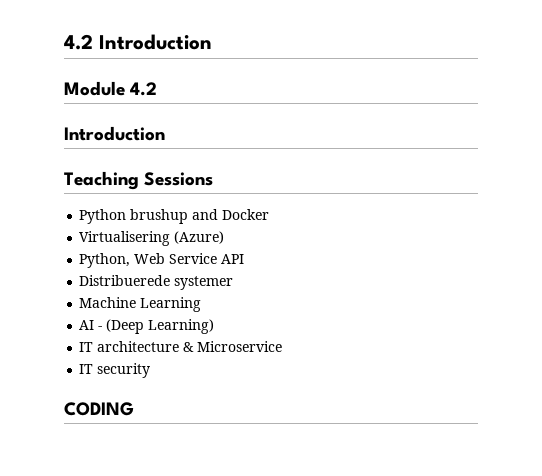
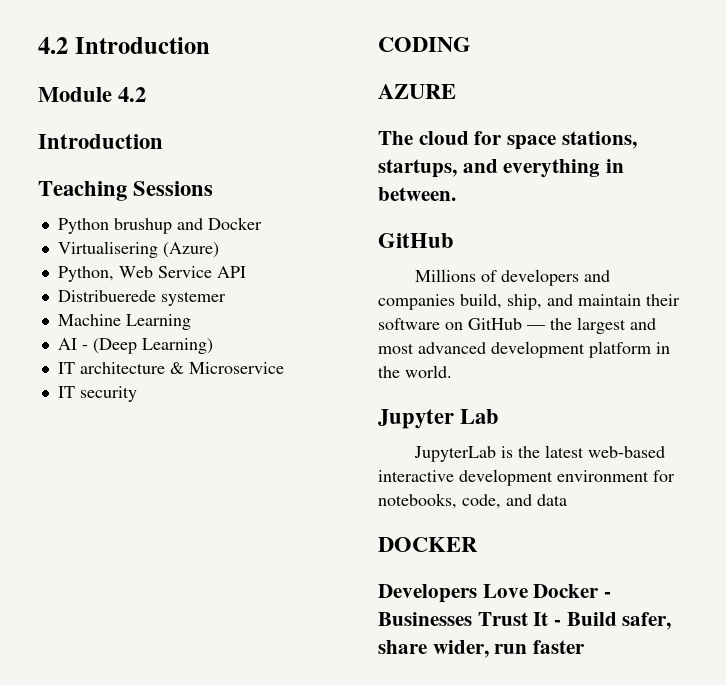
(134, 409) none -> [378,84,456,99] [378,131,637,150] [378,159,625,178] [378,187,456,201] [378,233,454,248] [414,269,610,286] [378,293,680,310] [378,317,656,334] [378,341,670,358] [378,365,452,378] [378,409,500,429] [413,445,665,462] [378,469,675,486] [378,493,567,509] [378,537,478,552] [378,584,612,603] [378,612,672,630] [378,640,586,658] // AZURE // The cloud for space stations, startups, and everything in between. // GitHub // Millions of developers and companies build, ship, and maintain their software on GitHub — the largest and most advanced development platform in the world. // Jupyter Lab // JupyterLab is the latest web-based interactive development environment for notebooks, code, and data // DOCKER // Developers Love Docker - Businesses Trust It - Build safer, share wider, run faster

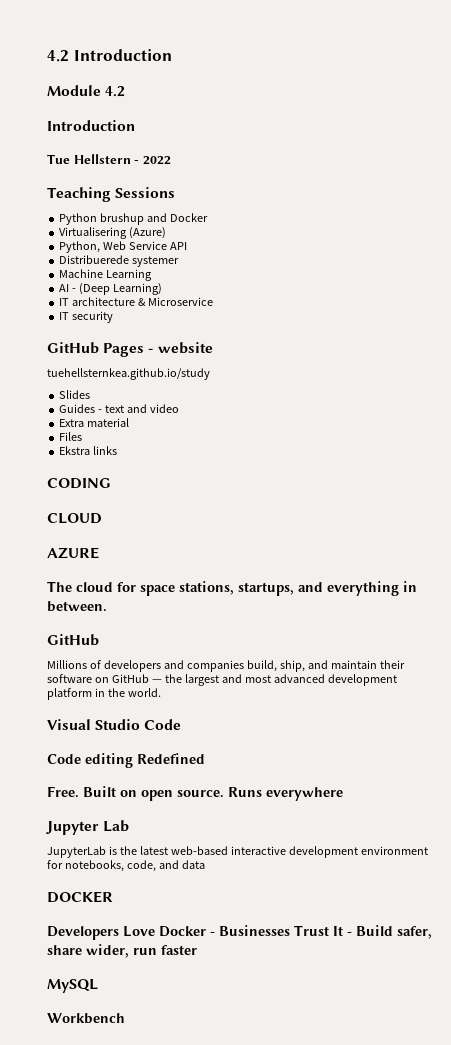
(163, 141) none -> [47,154,171,165] // Tue Hellstern - 2022
(137, 394) none -> [47,342,213,357] [47,368,210,380] [59,390,91,399] [59,404,179,413] [59,418,130,427] [59,432,83,441] [59,446,118,455] // GitHub Pages - website // tuehellsternkea.github.io/study // Slides // Guides - text and video // Extra material // Files // Ekstra links
(471, 44) none -> [47,513,102,524] // CLOUD
(452, 371) none -> [47,719,182,730] [47,753,205,768] [47,786,343,801] // Visual Studio Code // Code editing Redefined // Free. Built on open source. Runs everywhere
(586, 647) none -> [47,979,98,993] [47,1013,125,1024] // MySQL // Workbench

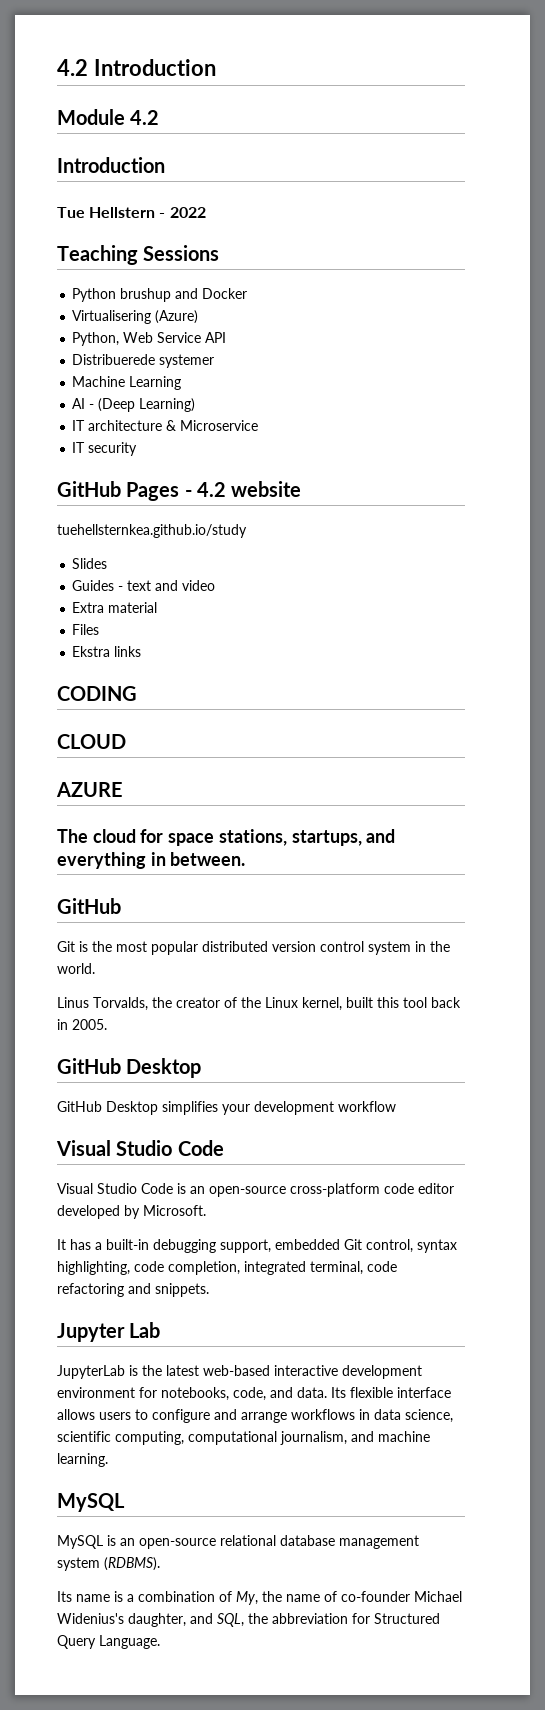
(154, 350) none -> [196,482,226,497] 4.2
[47,660,405,672] [47,674,397,686] [47,688,161,700] [47,719,182,730] [47,753,205,768] [47,786,343,801] Millions of developers and companies build, ship, and maintain their software on GitHub — the largest and most advanced development platform in the world. // Visual Studio Code // Code editing Redefined // Free. Built on open source. Runs everywhere -> [57,941,450,955] [57,963,95,974] [57,997,461,1011] [57,1019,107,1030] [57,1058,202,1078] [57,1101,396,1115] [56,1140,224,1156] [57,1183,454,1197] [57,1205,206,1219] [57,1239,457,1253] [57,1261,397,1275] [57,1283,209,1297] Git is the most popular distributed version control system in the world. // Linus Torvalds, the creator of the Linux kernel, built this tool back in 2005. // GitHub Desktop // GitHub Desktop simplifies your development workflow // Visual Studio Code // Visual Studio Code is an open-source cross-platform code editor developed by Microsoft. // It has a built-in debugging support, embedded Git control, syntax highlighting, code completion, integrated terminal, code refactoring and snippets.
[181,860,205,869] [47,891,113,903] [47,925,432,940] [47,944,197,958] [47,979,98,993] [47,1013,125,1024] data // DOCKER // Developers Love Docker - Businesses Trust It - Build safer, share wider, run faster // MySQL // Workbench -> [297,1387,451,1398] [57,1409,453,1423] [57,1431,430,1445] [57,1453,108,1467] [57,1493,125,1512] [57,1535,419,1549] [57,1557,160,1571] [57,1591,462,1605] [57,1613,440,1627] [57,1635,160,1649] data. Its flexible interface allows users to configure and arrange workflows in data science, scientific computing, computational journalism, and machine learning. // MySQL // MySQL is an open-source relational database management system (RDBMS). // Its name is a combination of My, the name of co-founder Michael Widenius's daughter, and SQL, the abbreviation for Structured Query Language.

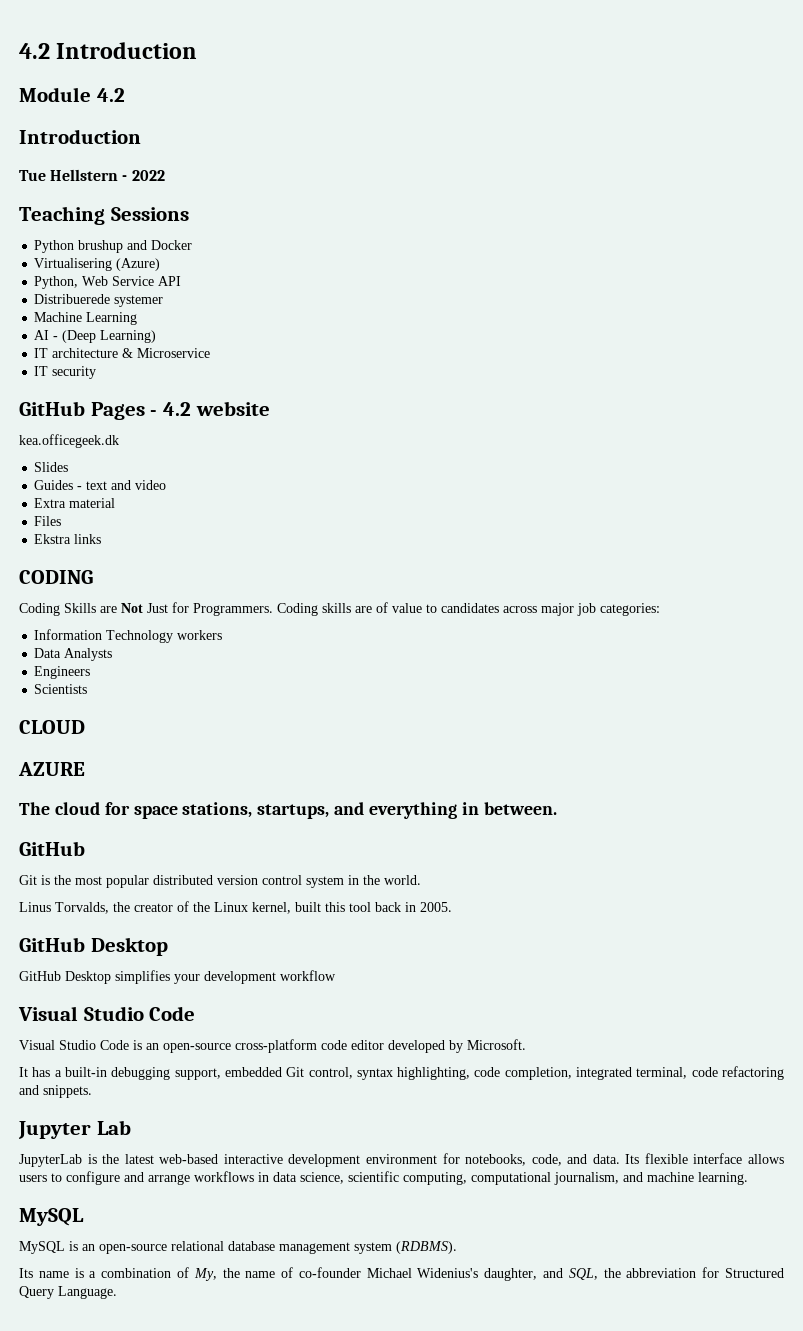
[57,524,247,538] tuehellsternkea.github.io/study -> [19,434,119,448] kea.officegeek.dk
(137, 693) none -> [19,602,660,616] [34,629,223,643] [34,648,113,661] [34,666,91,679] [34,684,88,694] // Coding Skills are Not Just for Programmers. Coding skills are of value to candidates across major job categories: // Information Technology workers // Data Analysts // Engineers // Scientists

